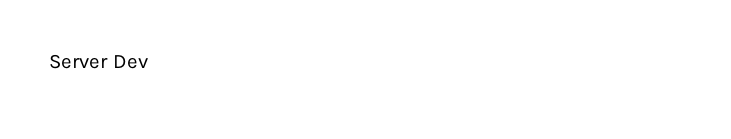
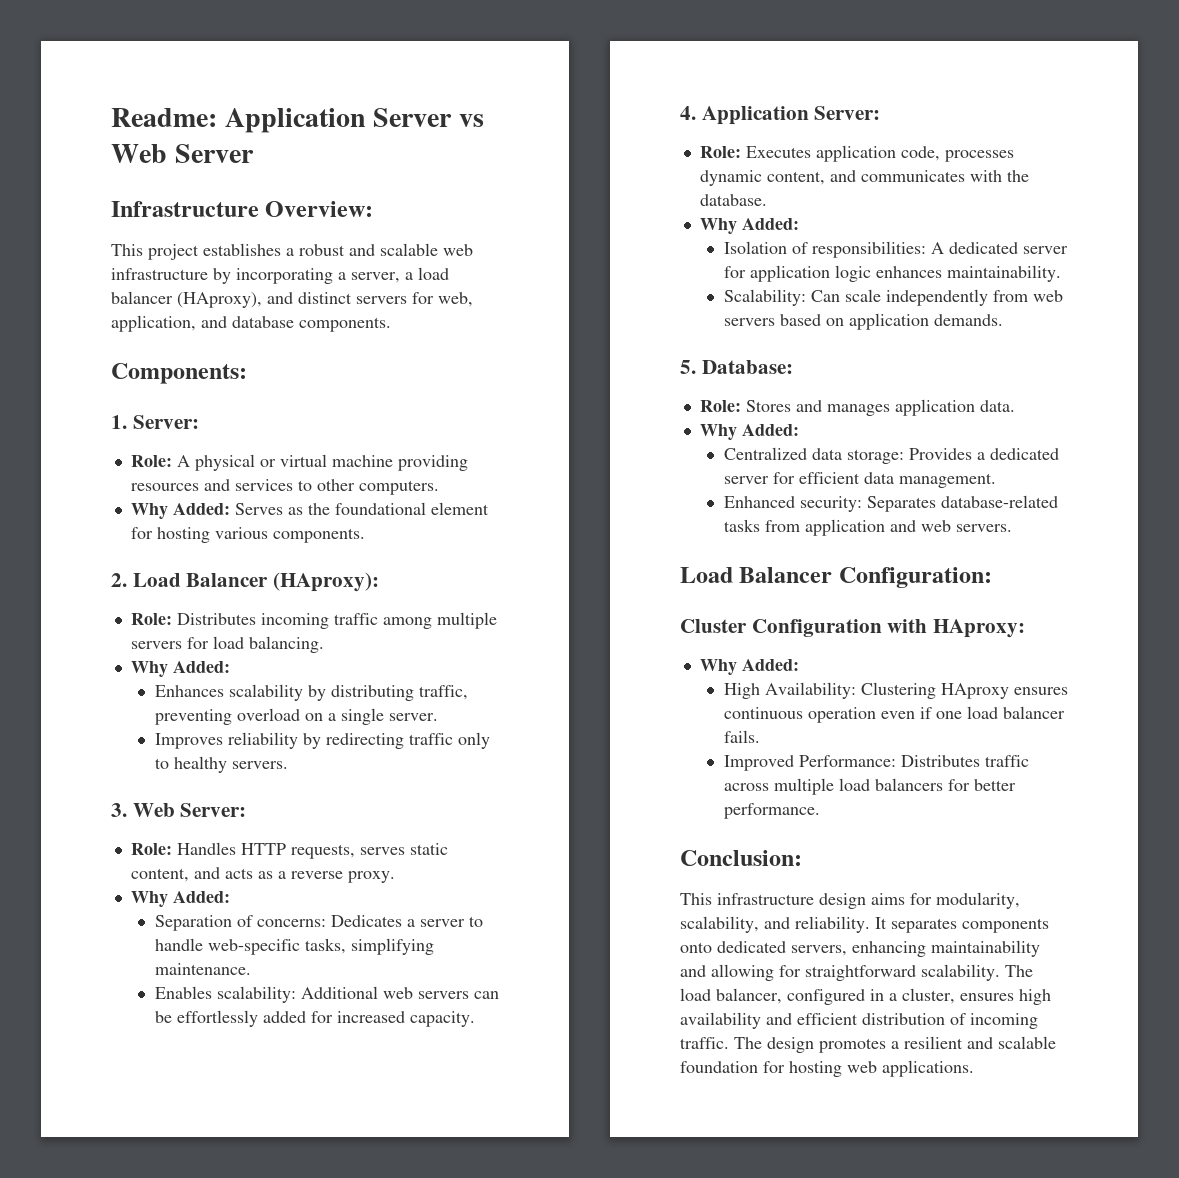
[49,54,148,69] Server Dev -> [111,108,484,133] [111,144,254,163] [111,201,374,217] [111,243,473,260] [111,267,449,284] [111,291,473,308] [111,315,391,332] [111,363,247,384] [111,415,199,429] [130,454,468,471] [130,479,439,495] [130,502,489,519] [130,527,365,543] [111,572,380,592] [130,612,497,629] [130,636,324,653] [130,661,230,677] [154,684,468,701] [154,708,438,725] [154,732,490,749] [154,756,288,773] [111,803,247,817] [130,842,448,859] [130,867,395,883] [130,891,230,907] [154,915,483,931] [154,938,434,955] [154,963,251,975] [154,986,499,1003] [154,1010,475,1027] [680,106,881,125] [699,145,1014,162] [699,170,1029,186] [699,194,767,206] [699,218,799,234] [723,241,1068,258] [723,265,1061,282] [723,289,1063,306] [723,313,1003,330] [680,360,793,374] [699,399,1015,416] [699,424,799,440] [723,447,1059,464] [723,472,996,488] [723,495,1058,512] [723,519,1012,536] [680,567,992,588] [680,619,1026,638] [699,659,799,675] [723,682,1068,699] [723,706,1065,723] [723,730,760,743] [723,755,1029,771] [723,778,1016,795] [723,803,820,819] [680,850,802,866] [680,892,1020,909] [680,916,1049,933] [680,940,1040,957] [680,964,1033,981] [680,988,1051,1005] [680,1012,1038,1029] [680,1036,1056,1053] [680,1060,974,1077] Readme: Application Server vs Web Server // Infrastructure Overview: // This project establishes a robust and scalable web infrastructure by incorporating a server, a load balancer (HAproxy), and distinct servers for web, application, and database components. // Components: // 1. Server: // Role: A physical or virtual machine providing resources and services to other computers. // Why Added: Serves as the foundational element for hosting various components. // 2. Load Balancer (HAproxy): // Role: Distributes incoming traffic among multiple servers for load balancing. // Why Added: // Enhances scalability by distributing traffic, preventing overload on a single server. // Improves reliability by redirecting traffic only to healthy servers. // 3. Web Server: // Role: Handles HTTP requests, serves static content, and acts as a reverse proxy. // Why Added: // Separation of concerns: Dedicates a server to handle web-specific tasks, simplifying maintenance. // Enables scalability: Additional web servers can be effortlessly added for increased capacity. // 4. Application Server: // Role: Executes application code, processes dynamic content, and communicates with the database. // Why Added: // Isolation of responsibilities: A dedicated server for application logic enhances maintainability. // Scalability: Can scale independently from web servers based on application demands. // 5. Database: // Role: Stores and manages application data. // Why Added: // Centralized data storage: Provides a dedicated server for efficient data management. // Enhanced security: Separates database-related tasks from application and web servers. // Load Balancer Configuration: // Cluster Configuration with HAproxy: // Why Added: // High Availability: Clustering HAproxy ensures continuous operation even if one load balancer fails. // Improved Performance: Distributes traffic across multiple load balancers for better performance. // Conclusion: // This infrastructure design aims for modularity, scalability, and reliability. It separates components onto dedicated servers, enhancing maintainability and allowing for straightforward scalability. The load balancer, configured in a cluster, ensures high availability and efficient distribution of incoming traffic. The design promotes a resilient and scalable foundation for hosting web applications.

